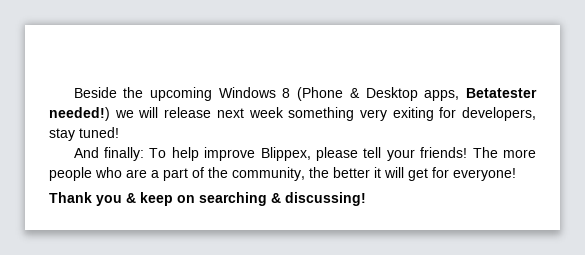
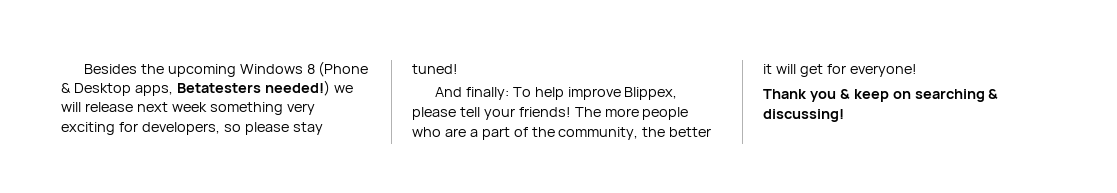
[73,87,117,98] Beside -> [83,64,137,74] Besides
[465,88,537,98] Betatester -> [176,83,261,93] Betatesters
[392,107,434,121] exiting -> [61,122,115,135] exciting
(536, 114) none -> [223,122,289,135] so please

